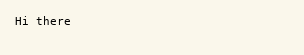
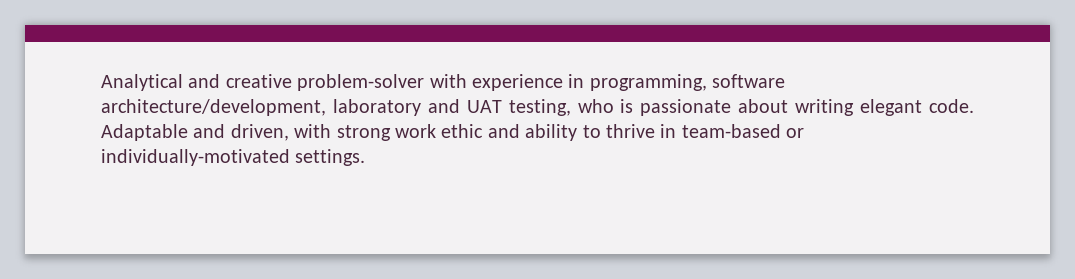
[15,16,71,25] Hi there -> [101,74,786,91] [101,99,974,116] [101,124,805,141] [101,149,366,166] Analytical and creative problem-solver with experience in programming, software architecture/development, laboratory and UAT testing, who is passionate about writing elegant code. Adaptable and driven, with strong work ethic and ability to thrive in team-based or individually-motivated settings.

